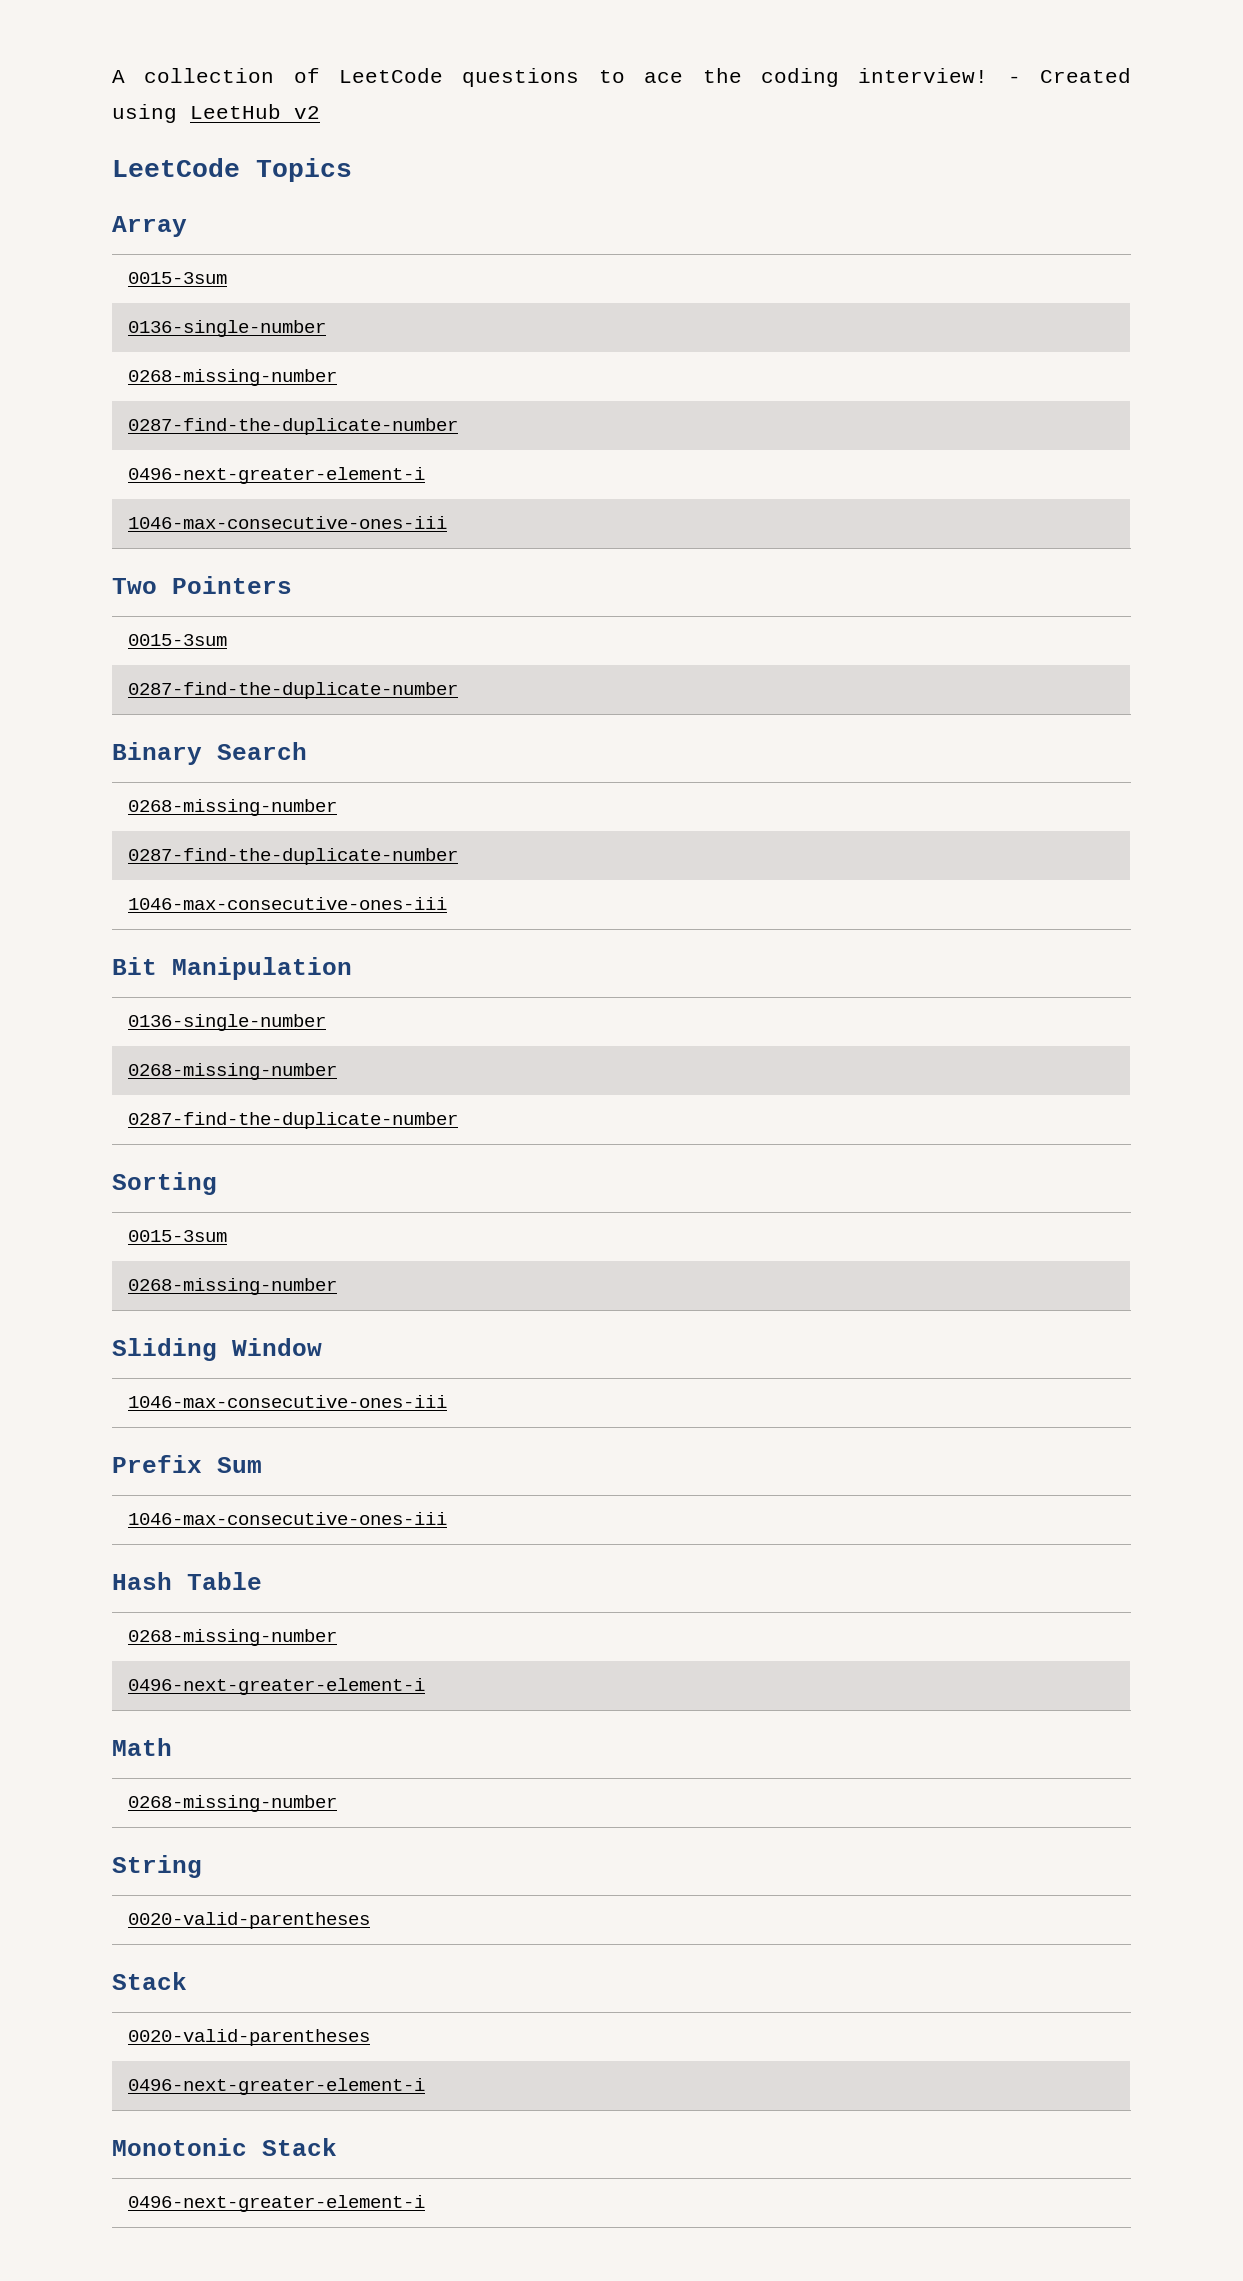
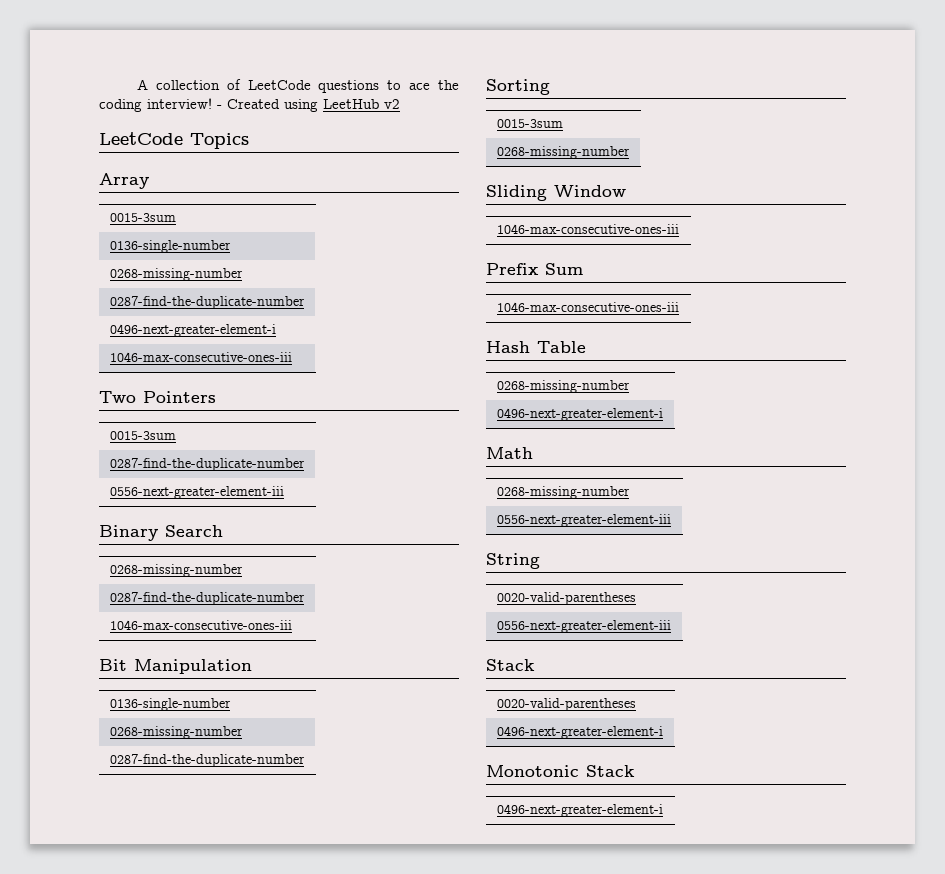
(458, 690) none -> [109,486,284,499] // 0556-next-greater-element-iii
(337, 1803) none -> [496,514,671,527] // 0556-next-greater-element-iii
(370, 1920) none -> [496,620,671,633] // 0556-next-greater-element-iii

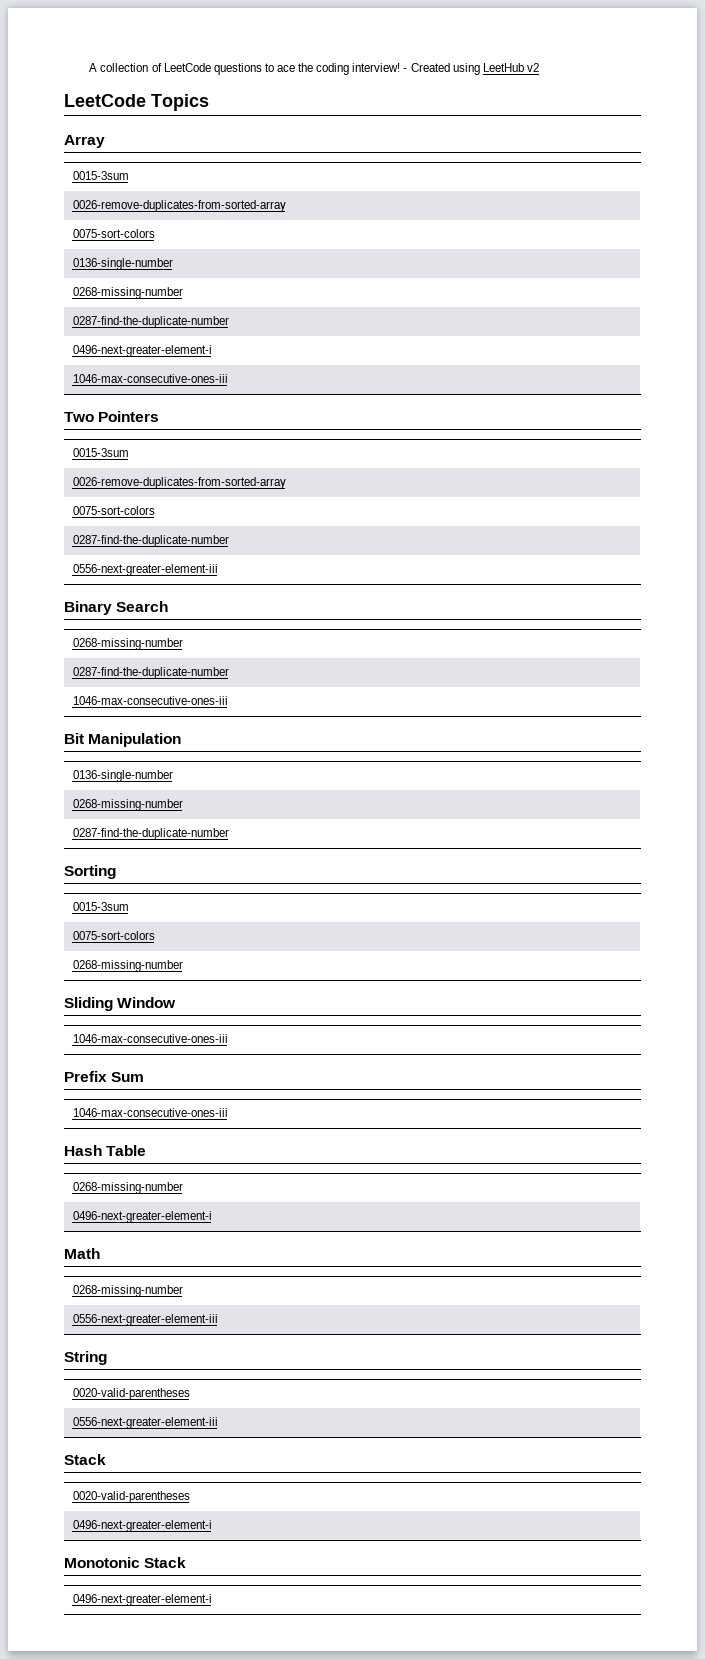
(176, 217) none -> [72,200,286,212] [72,229,155,238] // 0026-remove-duplicates-from-sorted-array // 0075-sort-colors
(176, 435) none -> [72,477,286,489] [72,506,155,515] // 0026-remove-duplicates-from-sorted-array // 0075-sort-colors
(563, 123) none -> [72,931,155,940] // 0075-sort-colors

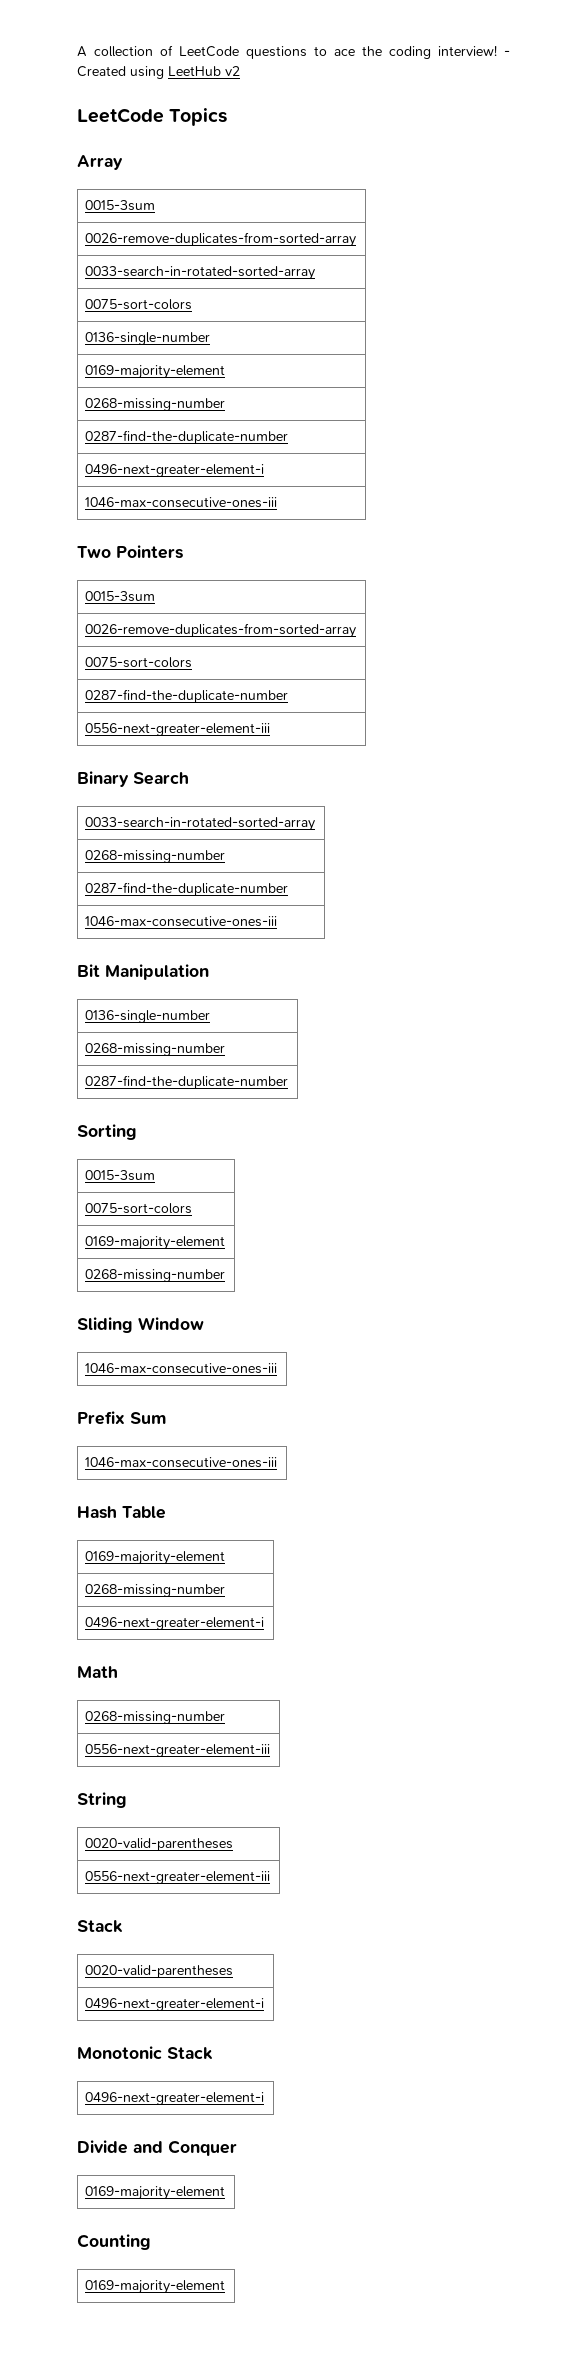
(286, 206) none -> [85,266,316,280] // 0033-search-in-rotated-sorted-array
(173, 264) none -> [85,365,226,379] // 0169-majority-element
(169, 606) none -> [85,817,316,831] // 0033-search-in-rotated-sorted-array
(155, 935) none -> [85,1236,226,1250] // 0169-majority-element
(147, 1150) none -> [85,1551,226,1565] // 0169-majority-element
(212, 1600) none -> [77,2140,237,2156] [85,2186,226,2200] [77,2234,151,2250] [85,2280,226,2294] // Divide and Conquer // 0169-majority-element // Counting // 0169-majority-element

